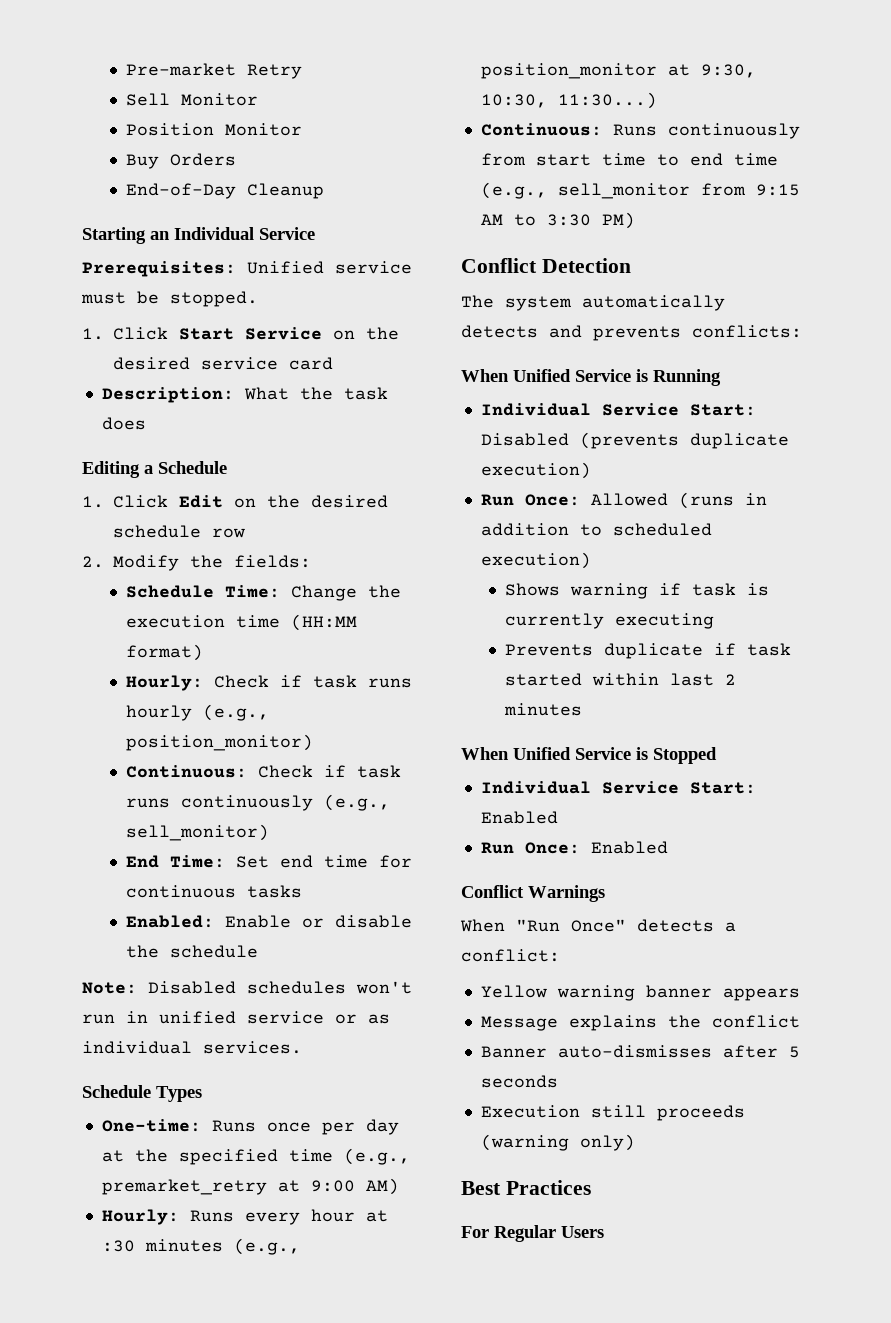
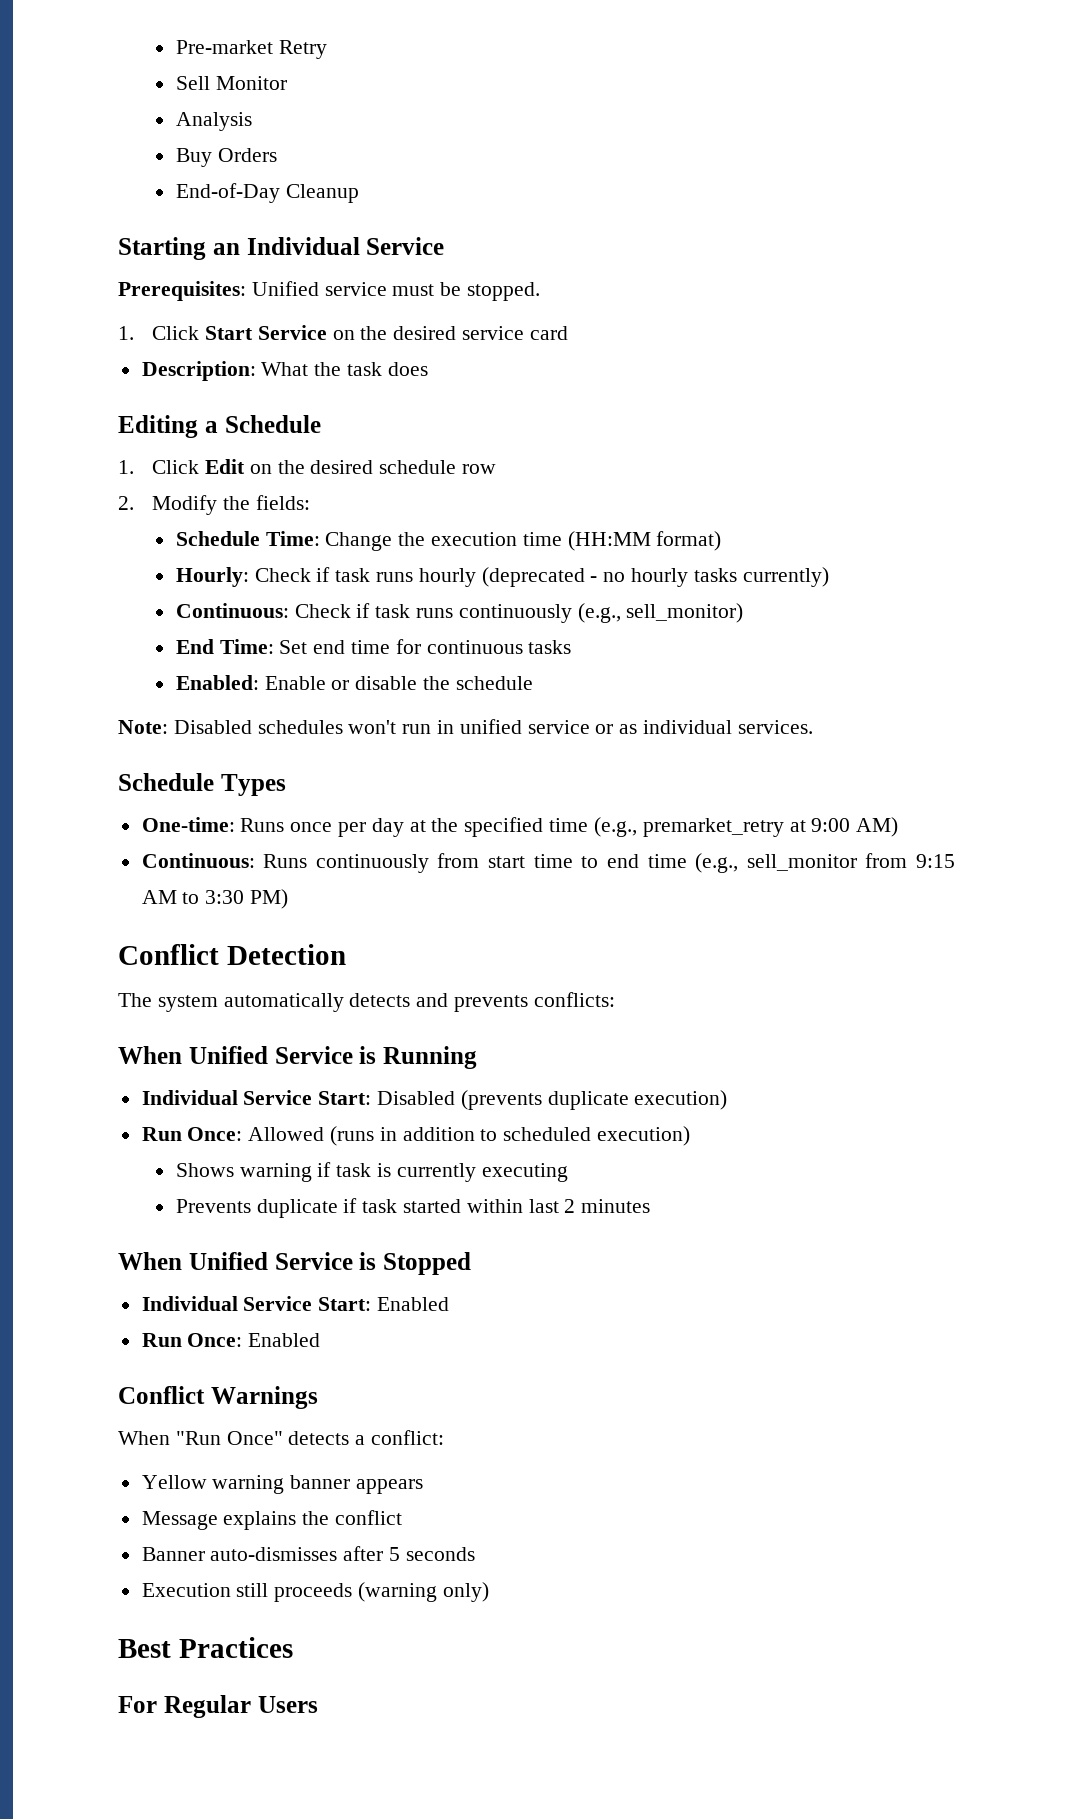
[126,123,303,136] Position Monitor -> [175,112,252,131] Analysis
[203,704,270,721] [126,734,314,751] (e.g., position_monitor) -> [481,567,829,587] (deprecated - no hourly tasks currently)
[101,1209,388,1225] [101,1238,300,1255] [480,63,756,79] [480,92,657,109] // Hourly: Runs every hour at :30 minutes (e.g., position_monitor at 9:30, 10:30, 11:30...) -> (899, 827) none

